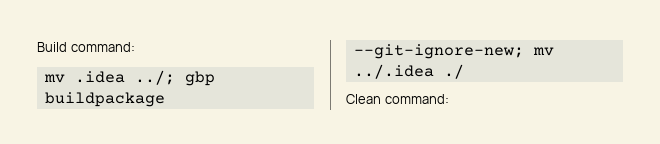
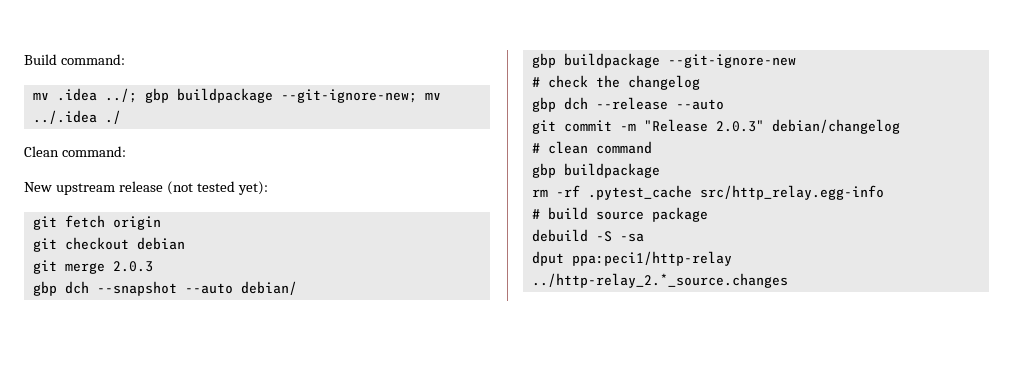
(449, 99) none -> [24,181,268,195] [32,215,161,230] [32,237,185,252] [32,260,153,274] [32,281,297,296] [531,53,796,68] [531,75,700,90] [531,97,724,112] [531,119,900,134] [531,141,652,154] [531,163,660,178] [531,185,884,200] [531,207,708,222] [531,229,644,242] [531,251,732,266] [531,273,788,288] // New upstream release (not tested yet): // git fetch origin // git checkout debian // git merge 2.0.3 // gbp dch --snapshot --auto debian/ // gbp buildpackage --git-ignore-new // # check the changelog // gbp dch --release --auto // git commit -m "Release 2.0.3" debian/changelog // # clean command // gbp buildpackage // rm -rf .pytest_cache src/http_relay.egg-info // # build source package // debuild -S -sa // dput ppa:peci1/http-relay ../http-relay_2.*_source.changes

